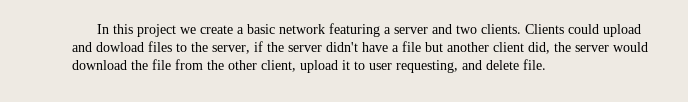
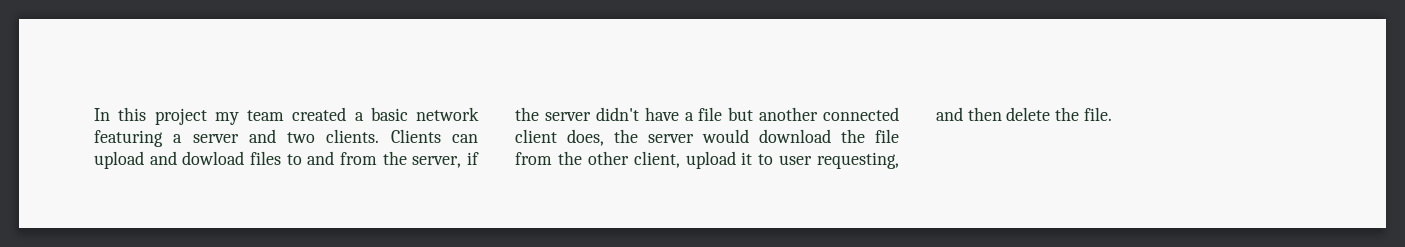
[180,25,234,34] we create -> [214,107,347,125] my team created
[568,24,600,34] could -> [452,134,478,143] can
(187, 47) none -> [307,151,377,165] and from
[493,42,550,54] client did, -> [823,107,899,121] [515,129,604,146] connected client does,
[486,60,519,70] delete -> [967,107,1080,121] then delete the

